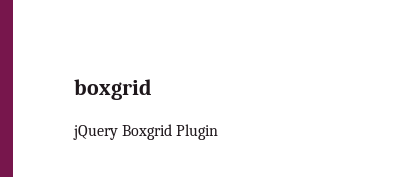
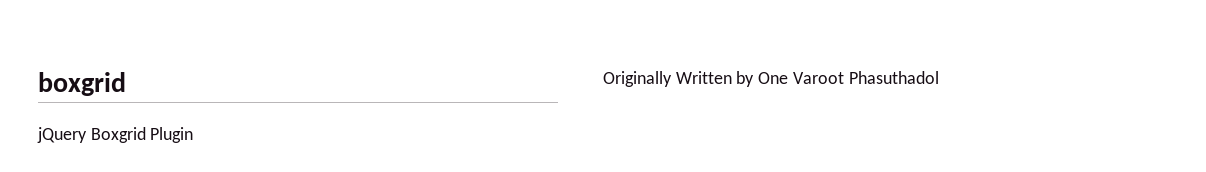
(219, 132) none -> [603,71,939,87] // Originally Written by One Varoot Phasuthadol

